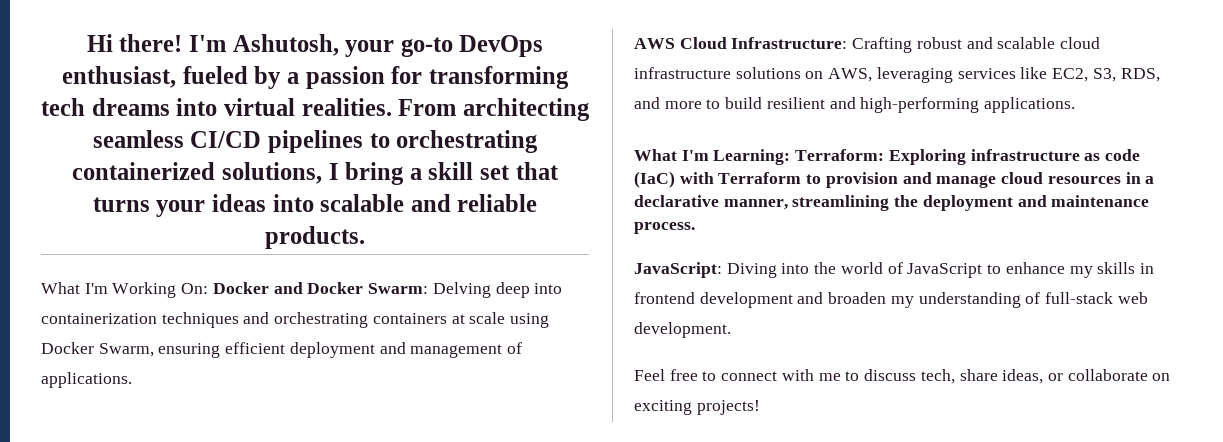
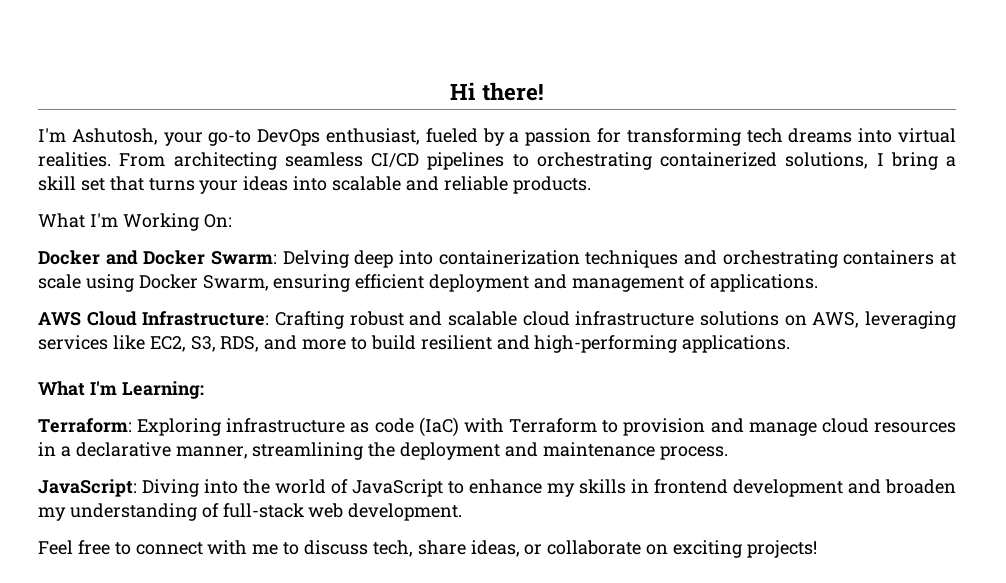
(183, 43) none -> (544, 91) //
(209, 288) none -> (232, 221) //
(791, 157) none -> (204, 390) //

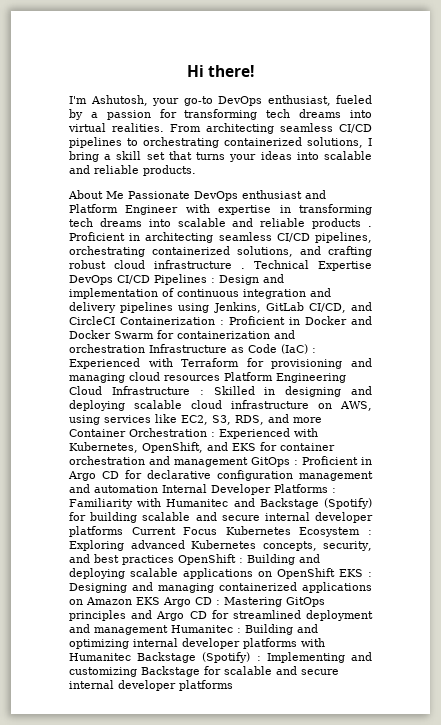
[38,213,232,231] [38,250,956,268] [38,274,818,292] [38,311,443,329] What I'm Working On: // Docker and Docker Swarm: Delving deep into containerization techniques and orchestrating containers at scale using Docker Swarm, ensuring efficient deployment and management of applications. // AWS Cloud Infrastructure: Crafting robust and -> [68,190,326,201] [69,204,372,215] [69,218,372,229] [69,232,372,243] [69,246,372,257] [69,260,372,271] [69,274,284,285] [69,288,331,299] [69,302,372,313] [69,316,372,325] [69,330,295,339] [69,344,316,354] [69,358,372,369] [69,372,346,383] [69,386,372,397] [69,400,125,411] About Me Passionate DevOps enthusiast and Platform Engineer with expertise in transforming tech dreams into scalable and reliable products . Proficient in architecting seamless CI/CD pipelines, orchestrating containerized solutions, and crafting robust cloud infrastructure . Technical Expertise DevOps CI/CD Pipelines : Design and implementation of continuous integration and delivery pipelines using Jenkins, GitLab CI/CD, and CircleCI Containerization : Proficient in Docker and Docker Swarm for containerization and orchestration Infrastructure as Code (IaC) : Experienced with Terraform for provisioning and managing cloud resources Platform Engineering Cloud Infrastructure : Skilled in designing and deploying
[700,311,779,326] solutions -> (309, 404) none
[864,311,956,329] leveraging -> [69,415,100,425] using
[351,335,791,353] [38,381,204,399] [38,417,957,437] [38,442,728,460] [38,479,956,497] [38,503,463,521] [38,540,817,558] to build resilient and high-performing applications. // What I'm Learning: // Terraform: Exploring infrastructure as code (IaC) with Terraform to provision and manage cloud resources in a declarative manner, streamlining the deployment and maintenance process. // JavaScript: Diving into the world of JavaScript to enhance my skills in frontend development and broaden my understanding of full-stack web development. // Feel free to connect with me to discuss tech, share ideas, or collaborate on exciting projects! -> [69,428,318,439] [69,442,335,453] [69,456,372,467] [68,470,373,481] [69,484,336,495] [69,498,372,509] [69,512,373,523] [69,526,372,537] [69,540,373,551] [69,554,320,565] [69,568,372,579] [69,582,372,593] [69,597,325,607] [69,610,373,621] [69,624,318,635] [69,638,325,649] [69,652,372,663] [69,666,339,677] [69,680,233,691] Container Orchestration : Experienced with Kubernetes, OpenShift, and EKS for container orchestration and management GitOps : Proficient in Argo CD for declarative configuration management and automation Internal Developer Platforms : Familiarity with Humanitec and Backstage (Spotify) for building scalable and secure internal developer platforms Current Focus Kubernetes Ecosystem : Exploring advanced Kubernetes concepts, security, and best practices OpenShift : Building and deploying scalable applications on OpenShift EKS : Designing and managing containerized applications on Amazon EKS Argo CD : Mastering GitOps principles and Argo CD for streamlined deployment and management Humanitec : Building and optimizing internal developer platforms with Humanitec Backstage (Spotify) : Implementing and customizing Backstage for scalable and secure internal developer platforms

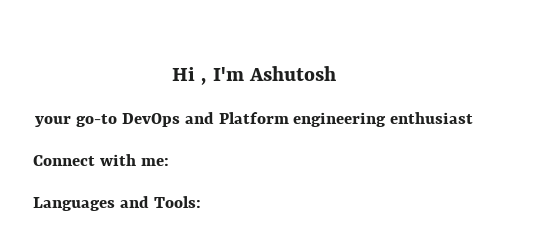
[208,65,255,77] [69,95,372,106] [69,109,372,120] [68,123,372,134] [69,137,372,148] [69,151,373,162] [69,165,196,176] [68,190,326,201] [69,204,372,215] [69,218,372,229] [69,232,372,243] [69,246,372,257] [69,260,372,271] [69,274,284,285] [69,288,331,299] [69,302,372,313] [69,316,372,325] [69,330,295,339] [69,344,316,354] [69,358,372,369] [69,372,346,383] [69,386,372,397] [69,400,372,411] [69,414,322,425] [69,428,318,439] [69,442,335,453] [69,456,372,467] [68,470,373,481] [69,484,336,495] [69,498,372,509] [69,512,373,523] [69,526,372,537] [69,540,373,551] [69,554,320,565] [69,568,372,579] [69,582,372,593] [69,597,325,607] [69,610,373,621] [69,624,318,635] [69,638,325,649] [69,652,372,663] [69,666,339,677] [69,680,233,691] there! // I'm Ashutosh, your go-to DevOps enthusiast, fueled by a passion for transforming tech dreams into virtual realities. From architecting seamless CI/CD pipelines to orchestrating containerized solutions, I bring a skill set that turns your ideas into scalable and reliable products. // About Me Passionate DevOps enthusiast and Platform Engineer with expertise in transforming tech dreams into scalable and reliable products . Proficient in architecting seamless CI/CD pipelines, orchestrating containerized solutions, and crafting robust cloud infrastructure . Technical Expertise DevOps CI/CD Pipelines : Design and implementation of continuous integration and delivery pipelines using Jenkins, GitLab CI/CD, and CircleCI Containerization : Proficient in Docker and Docker Swarm for containerization and orchestration Infrastructure as Code (IaC) : Experienced with Terraform for provisioning and managing cloud resources Platform Engineering Cloud Infrastructure : Skilled in designing and deploying scalable cloud infrastructure on AWS, using services like EC2, S3, RDS, and more Container Orchestration : Experienced with Kubernetes, OpenShift, and EKS for container orchestration and management GitOps : Proficient in Argo CD for declarative configuration management and automation Internal Developer Platforms : Familiarity with Humanitec and Backstage (Spotify) for building scalable and secure internal developer platforms Current Focus Kubernetes Ecosystem : Exploring advanced Kubernetes concepts, security, and best practices OpenShift : Building and deploying scalable applications on OpenShift EKS : Designing and managing containerized applications on Amazon EKS Argo CD : Mastering GitOps principles and Argo CD for streamlined deployment and management Humanitec : Building and optimizing internal developer platforms with Humanitec Backstage (Spotify) : Implementing and customizing Backstage for scalable and secure internal developer platforms -> [201,66,336,85] [34,112,474,127] [33,154,169,166] [33,196,201,211] , I'm Ashutosh // your go-to DevOps and Platform engineering enthusiast // Connect with me: // Languages and Tools:

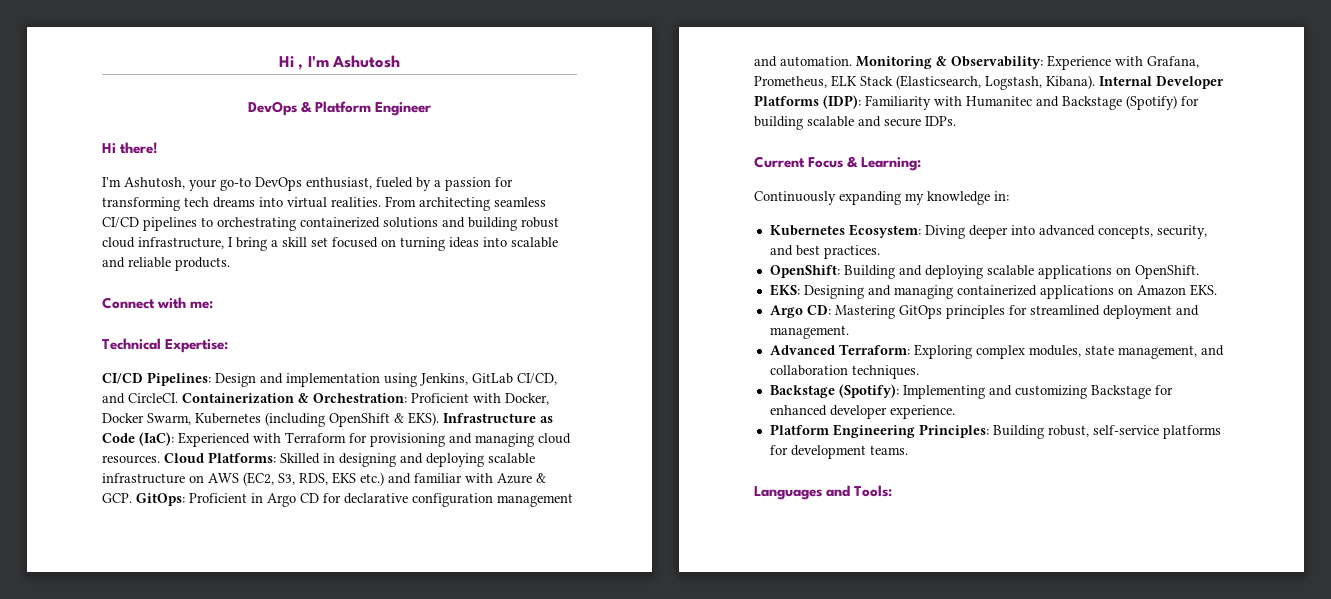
[34,112,474,127] [33,154,169,166] your go-to DevOps and Platform engineering enthusiast // Connect with me: -> [247,101,432,116] [102,142,159,154] [102,177,513,191] [102,196,546,211] [102,217,559,231] [102,237,558,251] [102,257,230,271] [102,297,214,309] [102,338,229,353] [102,372,557,387] [102,393,549,405] [102,412,553,427] [102,432,571,447] [102,452,535,467] [102,472,546,486] [102,493,573,507] [754,55,1199,70] [754,75,1224,90] [754,95,1199,110] [754,116,956,130] [754,156,922,171] [754,191,1009,205] [769,224,1207,239] [769,245,880,259] [769,265,1199,279] [769,284,1217,299] [769,305,1199,319] [769,325,849,339] [769,344,1224,359] [769,365,919,379] [769,384,1173,399] [769,405,955,419] [769,424,1221,439] [769,445,908,459] DevOps & Platform Engineer // Hi there! // I'm Ashutosh, your go-to DevOps enthusiast, fueled by a passion for transforming tech dreams into virtual realities. From architecting seamless CI/CD pipelines to orchestrating containerized solutions and building robust cloud infrastructure, I bring a skill set focused on turning ideas into scalable and reliable products. // Connect with me: // Technical Expertise: // CI/CD Pipelines: Design and implementation using Jenkins, GitLab CI/CD, and CircleCI. Containerization & Orchestration: Proficient with Docker, Docker Swarm, Kubernetes (including OpenShift & EKS). Infrastructure as Code (IaC): Experienced with Terraform for provisioning and managing cloud resources. Cloud Platforms: Skilled in designing and deploying scalable infrastructure on AWS (EC2, S3, RDS, EKS etc.) and familiar with Azure & GCP. GitOps: Proficient in Argo CD for declarative configuration management and automation. Monitoring & Observability: Experience with Grafana, Prometheus, ELK Stack (Elasticsearch, Logstash, Kibana). Internal Developer Platforms (IDP): Familiarity with Humanitec and Backstage (Spotify) for building scalable and secure IDPs. // Current Focus & Learning: // Continuously expanding my knowledge in: // Kubernetes Ecosystem: Diving deeper into advanced concepts, security, and best practices. // OpenShift: Building and deploying scalable applications on OpenShift. // EKS: Designing and managing containerized applications on Amazon EKS. // Argo CD: Mastering GitOps principles for streamlined deployment and management. // Advanced Terraform: Exploring complex modules, state management, and collaboration techniques. // Backstage (Spotify): Implementing and customizing Backstage for enhanced developer experience. // Platform Engineering Principles: Building robust, self-service platforms for development teams.

